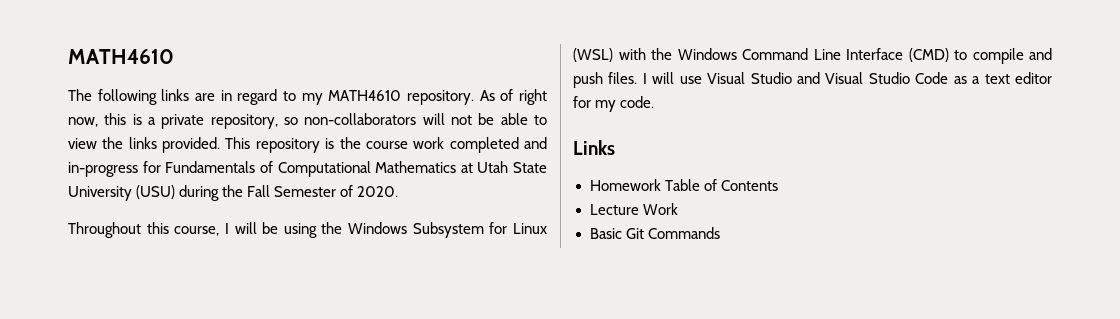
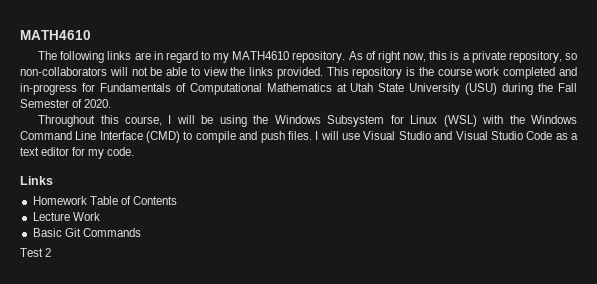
(720, 233) none -> [20,248,52,257] // Test 2

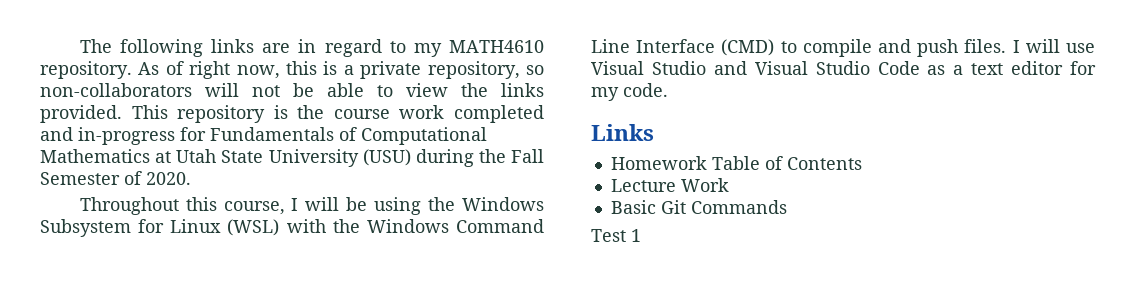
[20,30,91,40] MATH4610 // -> (79, 46) none
[45,248,52,257] 2 -> [631,229,641,242] 1

